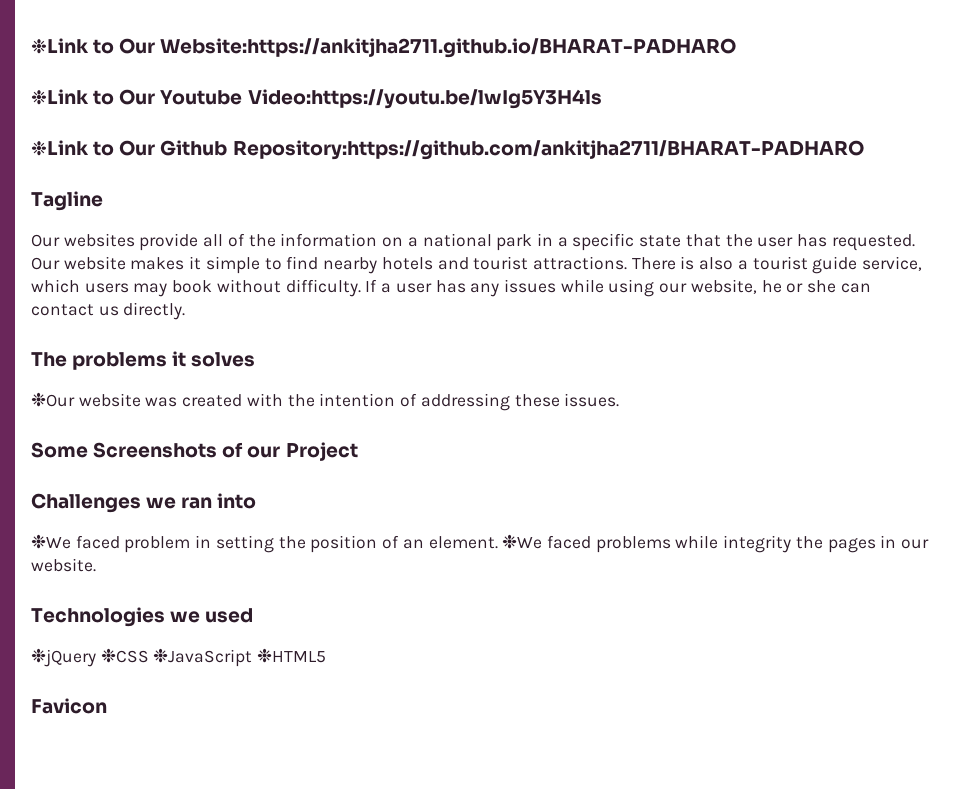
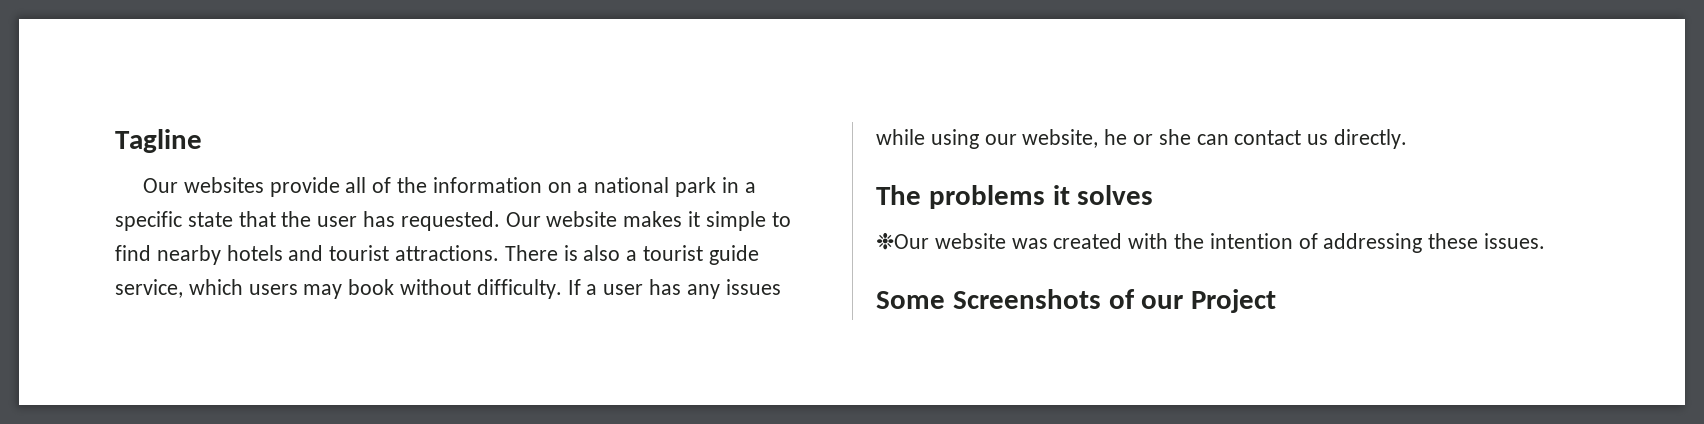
[31,38,737,58] [31,89,602,109] [31,140,864,160] ❉Link to Our Website:https://ankitjha2711.github.io/BHARAT-PADHARO // ❉Link to Our Youtube Video:https://youtu.be/lwIg5Y3H4ls // ❉Link to Our Github Repository:https://github.com/ankitjha2711/BHARAT-PADHARO // -> (115, 141) none
[31,493,257,513] [31,534,930,553] [31,558,96,572] [31,607,254,627] [31,648,327,667] [31,698,107,714] // Challenges we ran into // ❉We faced problem in setting the position of an element. ❉We faced problems while integrity the pages in our website. // Technologies we used // ❉jQuery ❉CSS ❉JavaScript ❉HTML5 // Favicon -> (1277, 301) none

